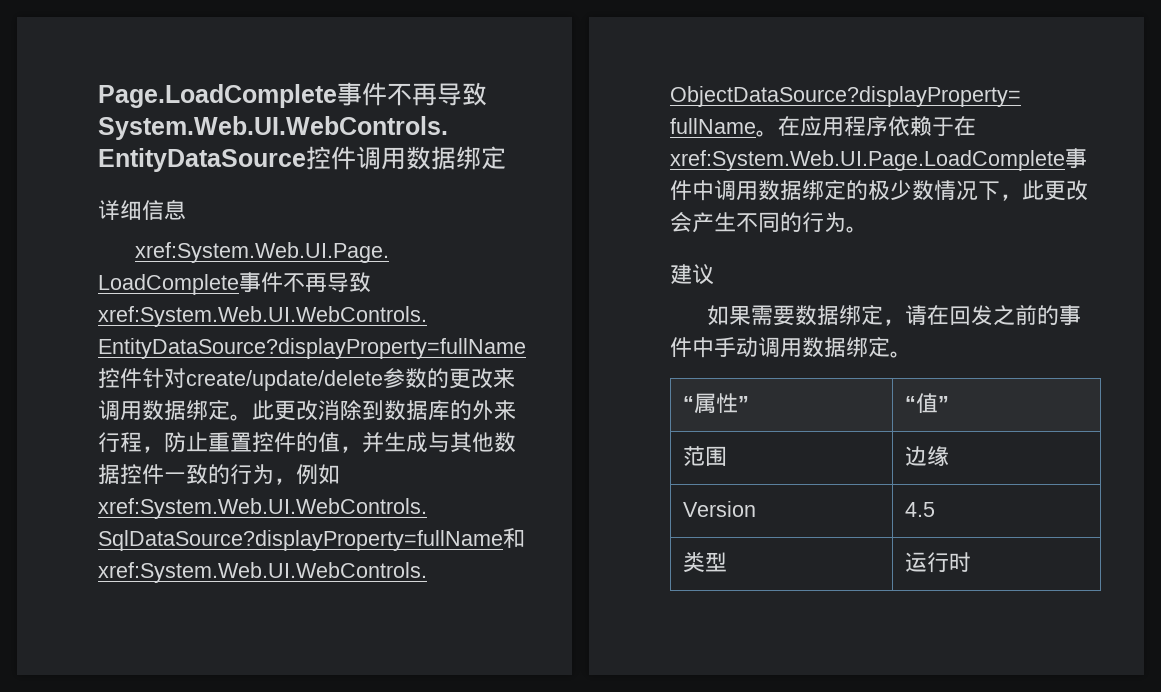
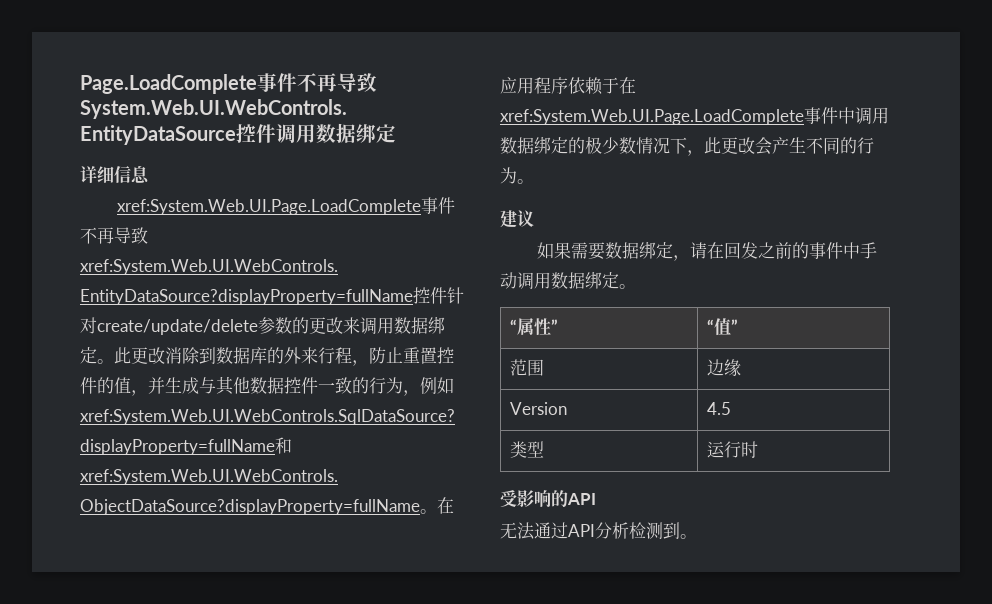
(972, 562) none -> [500,490,596,508] [500,522,697,540] // 受影响的API // 无法通过API分析检测到。

